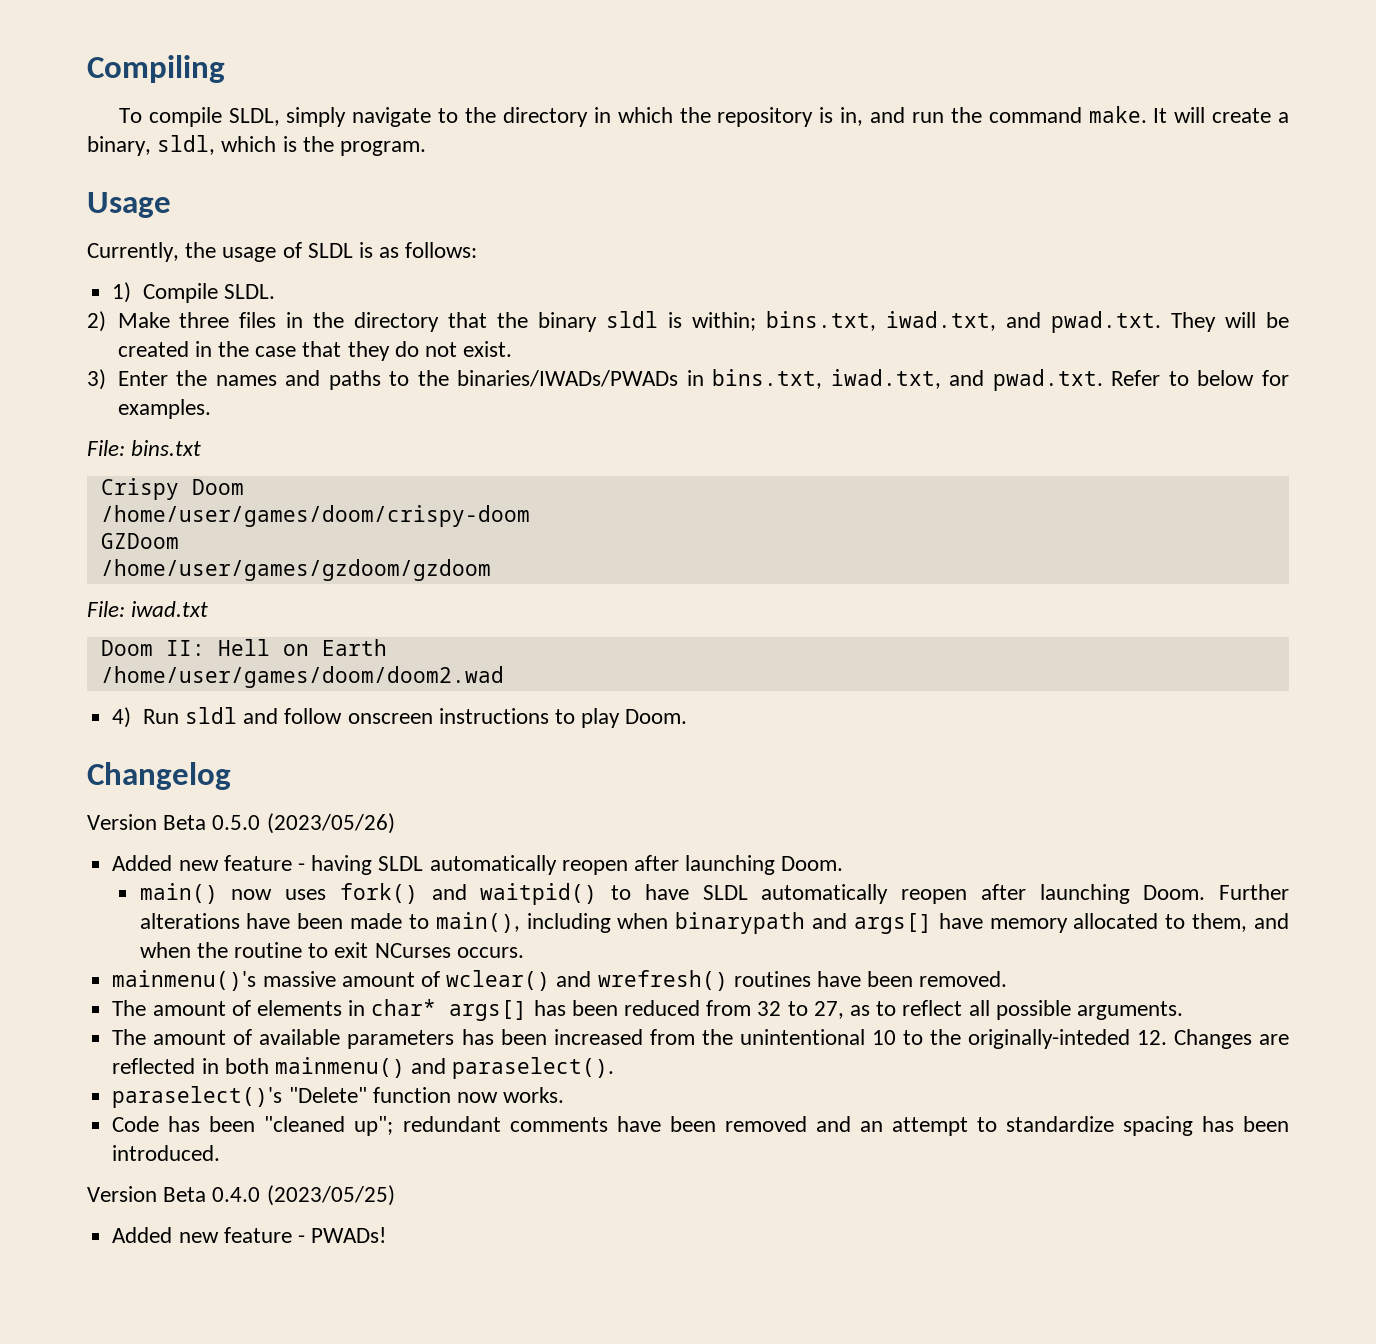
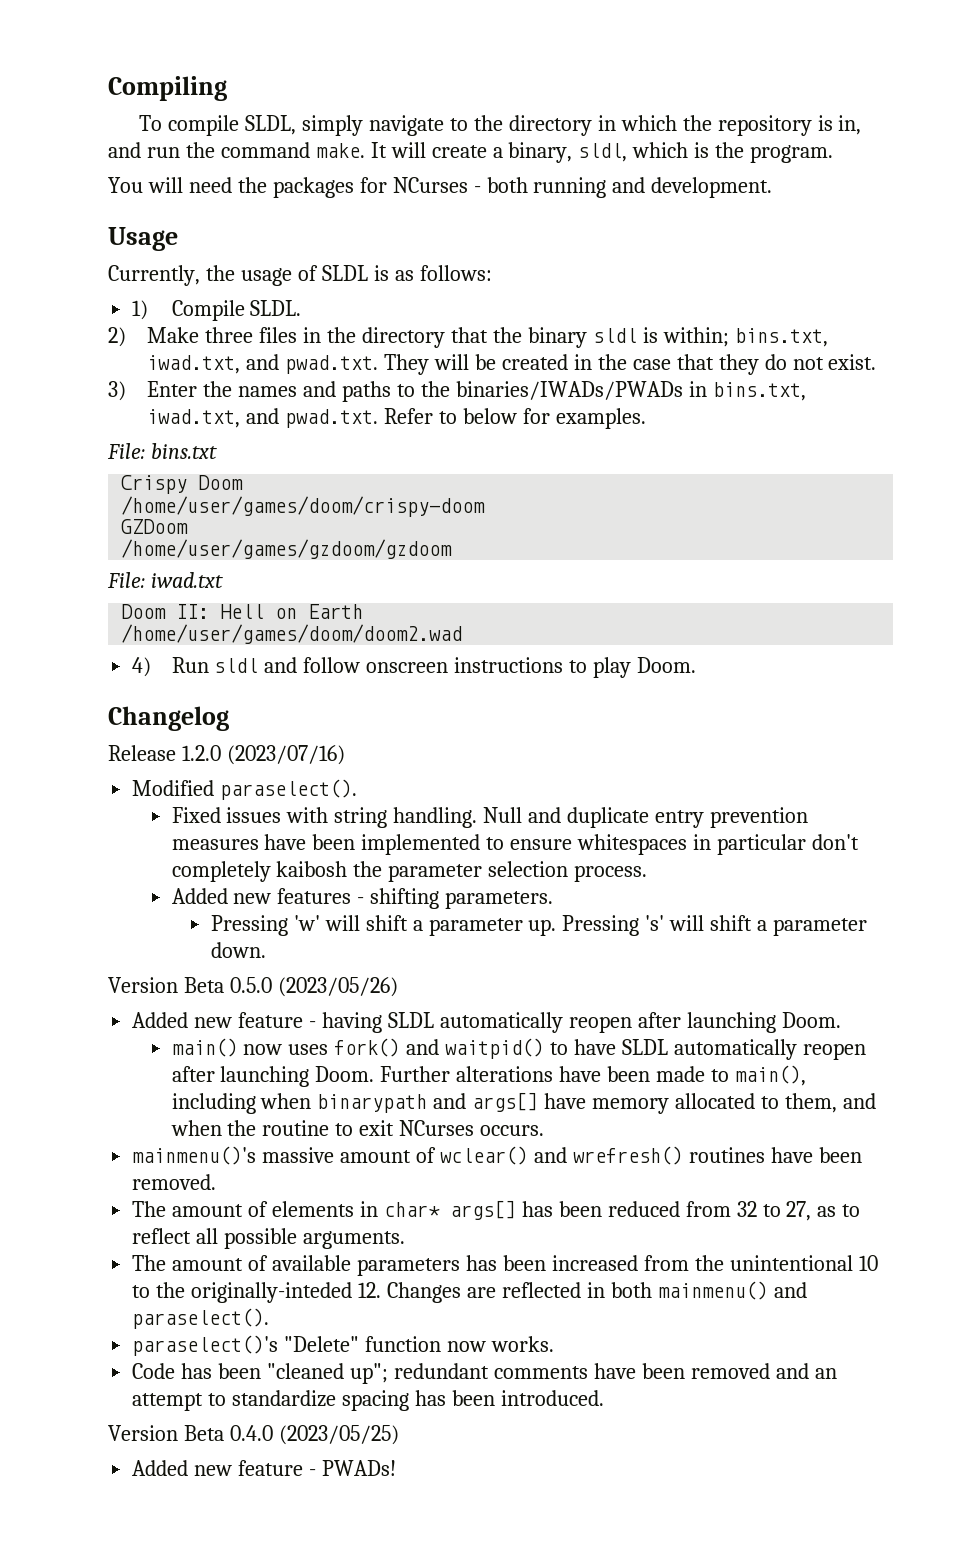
(427, 148) none -> [108,177,773,198] // You will need the packages for NCurses - both running and development.
(231, 776) none -> [108,745,345,765] [132,779,358,800] [171,807,808,828] [171,834,859,855] [171,861,648,882] [171,888,554,909] [210,915,868,936] [210,942,266,958] // Release 1.2.0 (2023/07/16) // Modified paraselect(). // Fixed issues with string handling. Null and duplicate entry prevention measures have been implemented to ensure whitespaces in particular don't completely kaibosh the parameter selection process. // Added new features - shifting parameters. // Pressing 'w' will shift a parameter up. Pressing 's' will shift a parameter down.

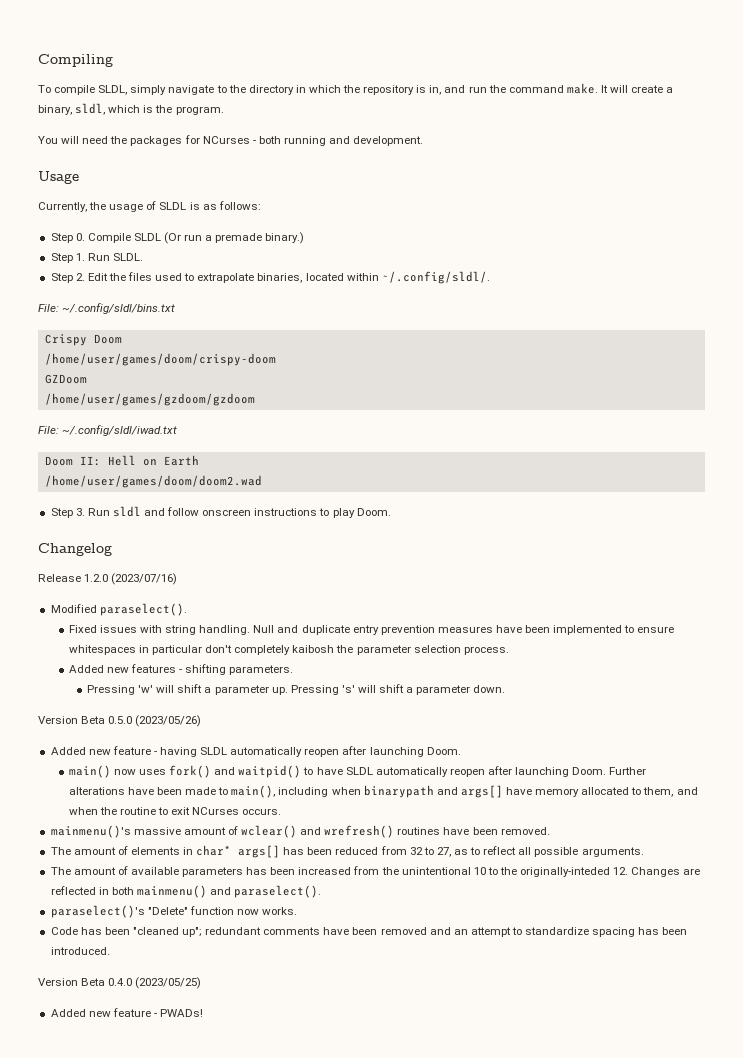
[132,300,302,321] [108,327,828,348] [147,354,877,375] [108,381,806,402] [147,408,646,429] [107,443,217,459] 1) Compile SLDL. // 2) Make three files in the directory that the binary sldl is within; bins.txt, iwad.txt, and pwad.txt. They will be created in the case that they do not exist. // 3) Enter the names and paths to the binaries/IWADs/PWADs in bins.txt, iwad.txt, and pwad.txt. Refer to below for examples. // File: bins.txt -> [50,232,305,244] [50,253,143,263] [50,271,490,284] [38,303,176,314] Step 0. Compile SLDL (Or run a premade binary.) // Step 1. Run SLDL. // Step 2. Edit the files used to extrapolate binaries, located within ~/.config/sldl/. // File: ~/.config/sldl/bins.txt
[150,572,223,588] iwad.txt -> [62,425,178,436] ~/.config/sldl/iwad.txt
[132,657,152,677] 4) -> [50,508,85,518] Step 3.

